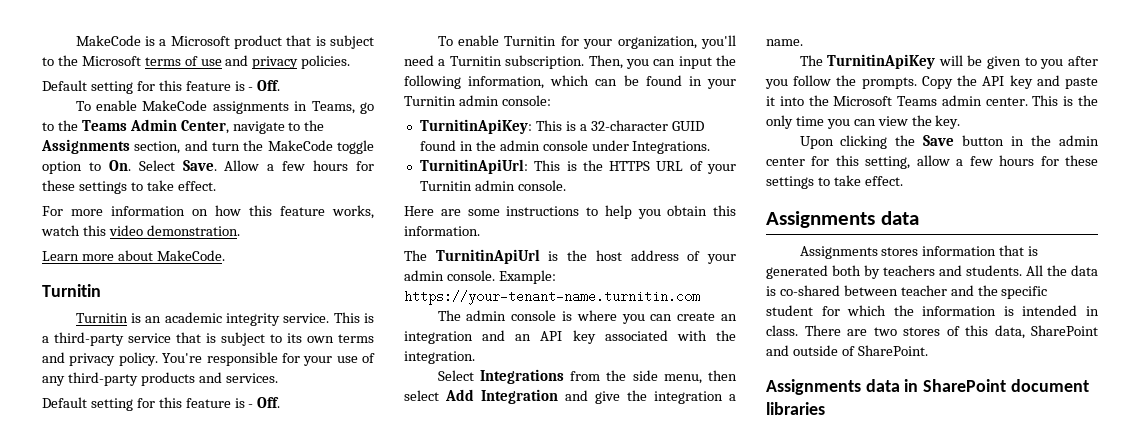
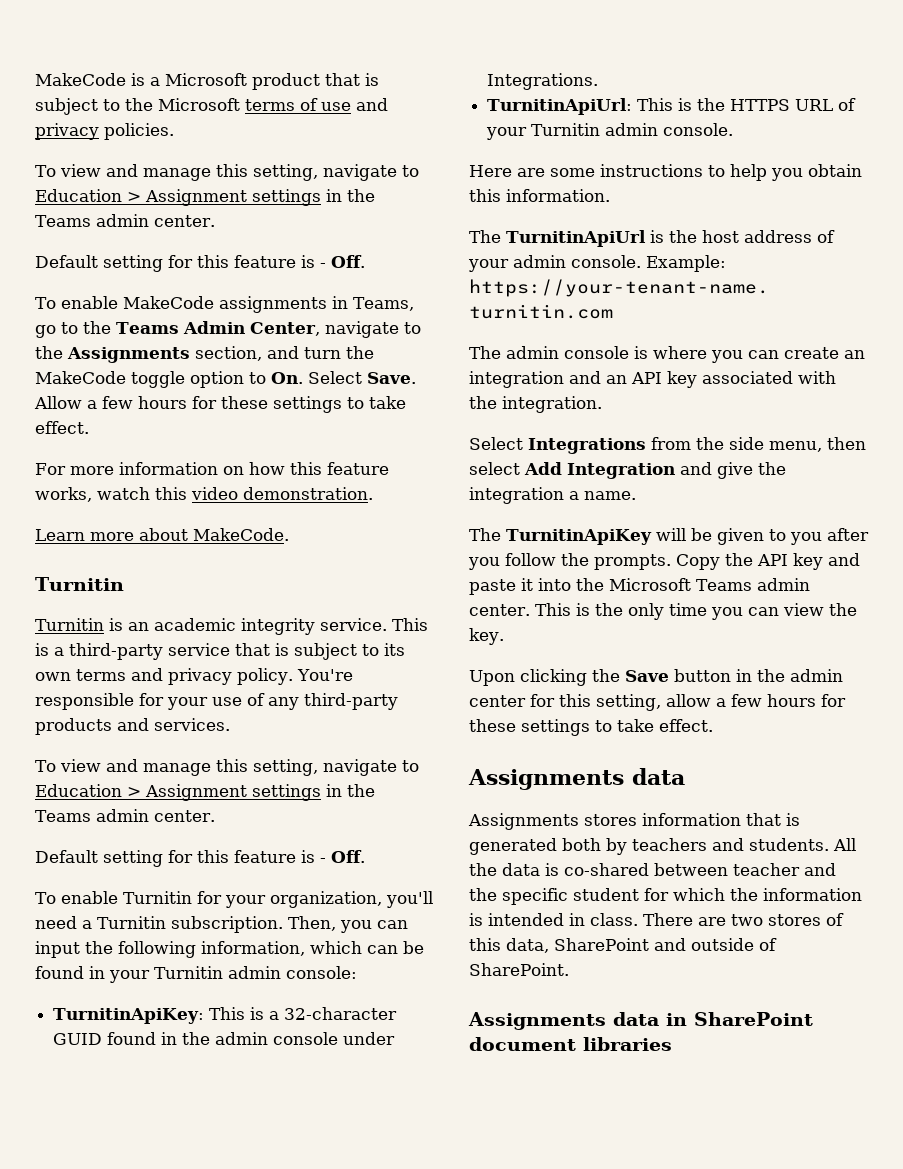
(351, 62) none -> [35,164,419,181] [35,189,375,206] [35,214,215,227] // To view and manage this setting, navigate to Education > Assignment settings in the Teams admin center.
(278, 378) none -> [35,759,419,776] [35,784,375,801] [35,809,215,822] // To view and manage this setting, navigate to Education > Assignment settings in the Teams admin center.

